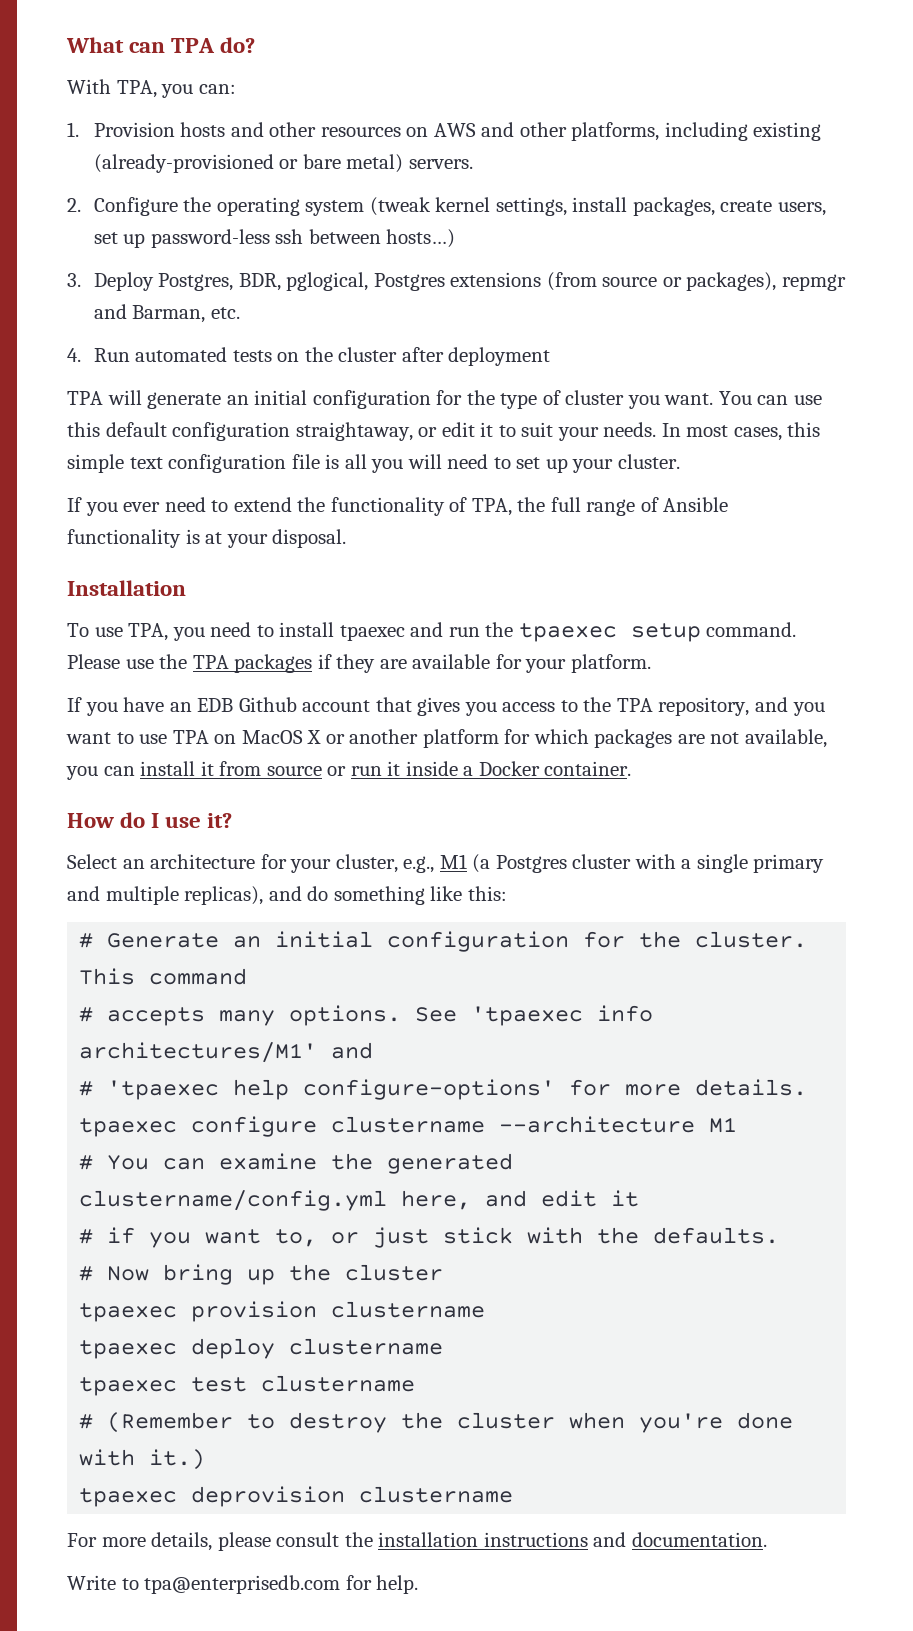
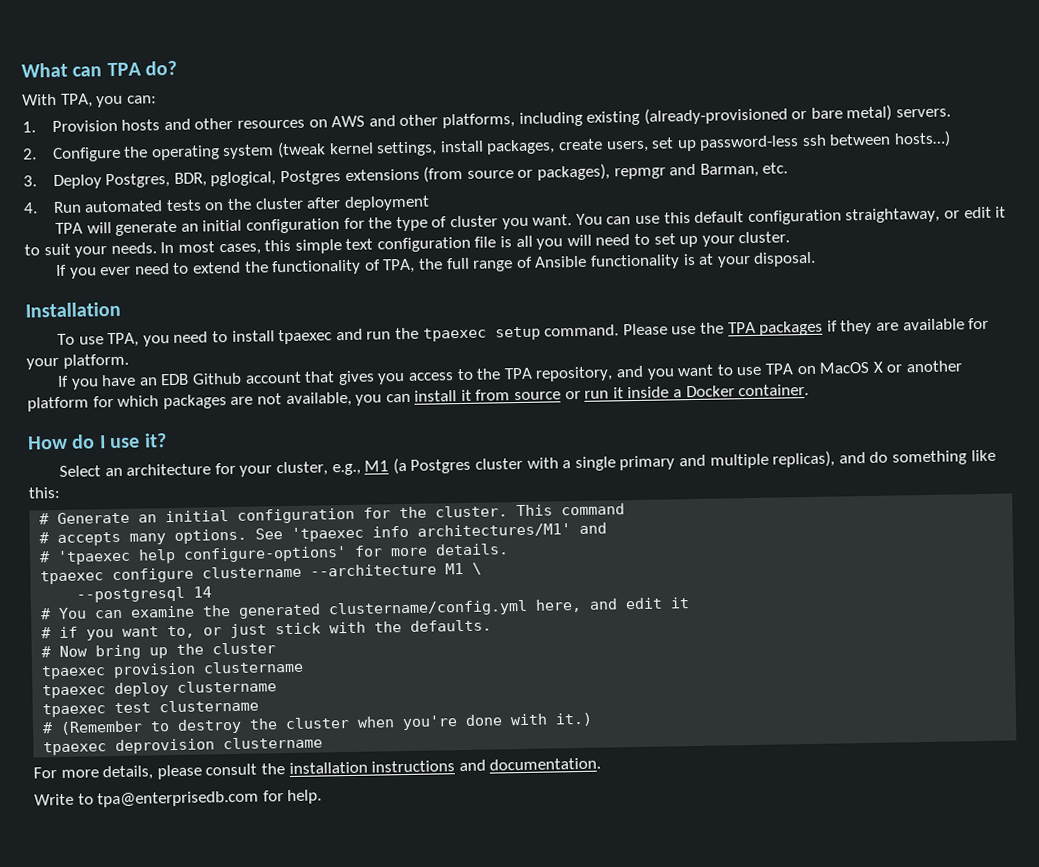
(738, 1125) none -> [472,562,483,575] [76,586,213,603] \ // --postgresql 14

